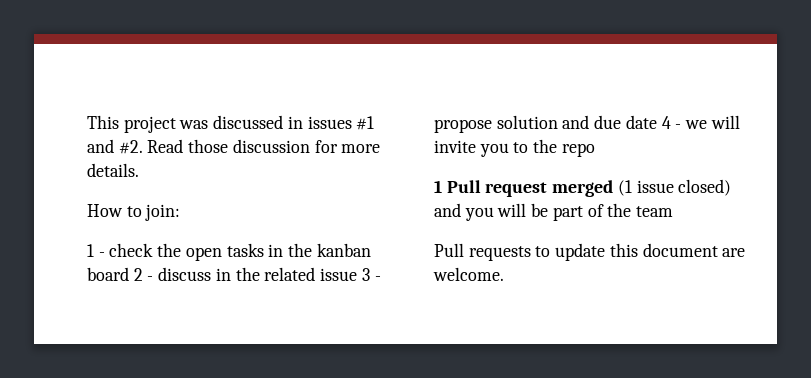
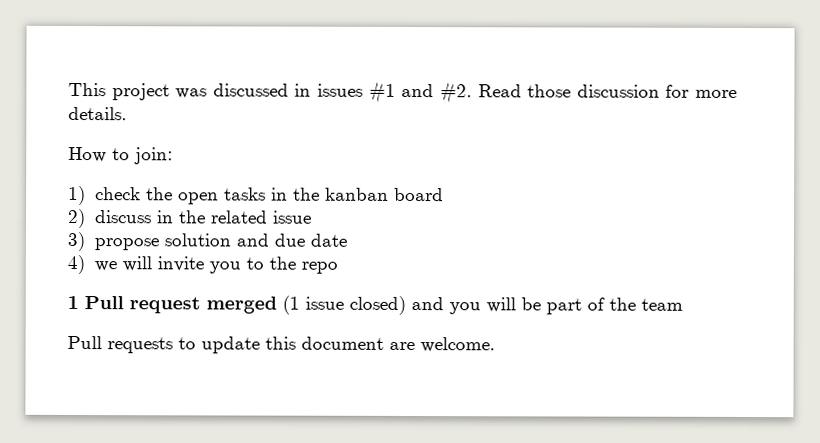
[87,244,105,257] 1 - -> [68,185,86,206] 1)
[133,268,154,281] 2 - -> [67,208,86,229] // 2)
[361,268,381,281] 3 - -> [67,231,85,252] // 3)
[661,116,682,129] 4 - -> [67,254,85,275] // 4)

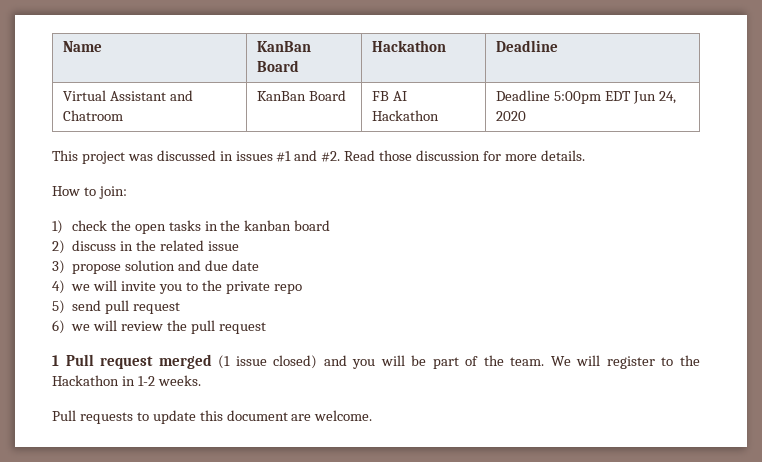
(68, 89) none -> [62,41,102,52] [256,41,311,52] [256,60,299,72] [371,40,446,52] [495,40,558,52] [62,90,193,101] [62,110,123,121] [256,90,346,101] [371,91,407,101] [371,110,439,121] [495,90,676,104] [495,111,526,121] Name | KanBan Board | Hackathon | Deadline // Virtual Assistant and Chatroom | KanBan Board | FB AI Hackathon | Deadline 5:00pm EDT Jun 24, 2020 //
(296, 263) none -> [225,281,270,294] private
(338, 267) none -> [52,300,181,314] [52,320,266,334] // 5) send pull request // 6) we will review the pull request
[641,298,683,311] team -> [510,355,700,369] [52,375,201,386] team. We will register to the Hackathon in 1-2 weeks.

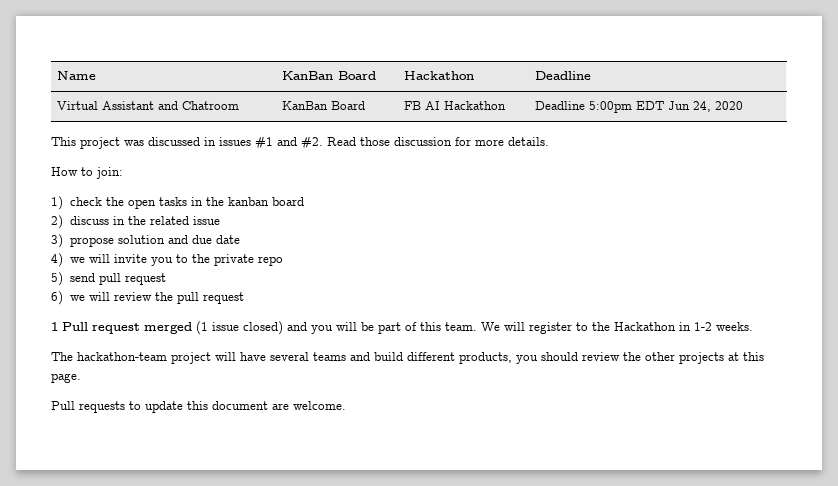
[483,355,504,366] the -> [420,322,441,331] this
(201, 380) none -> [51,352,764,364] [51,373,81,383] // The hackathon-team project will have several teams and build different products, you should review the other projects at this page.

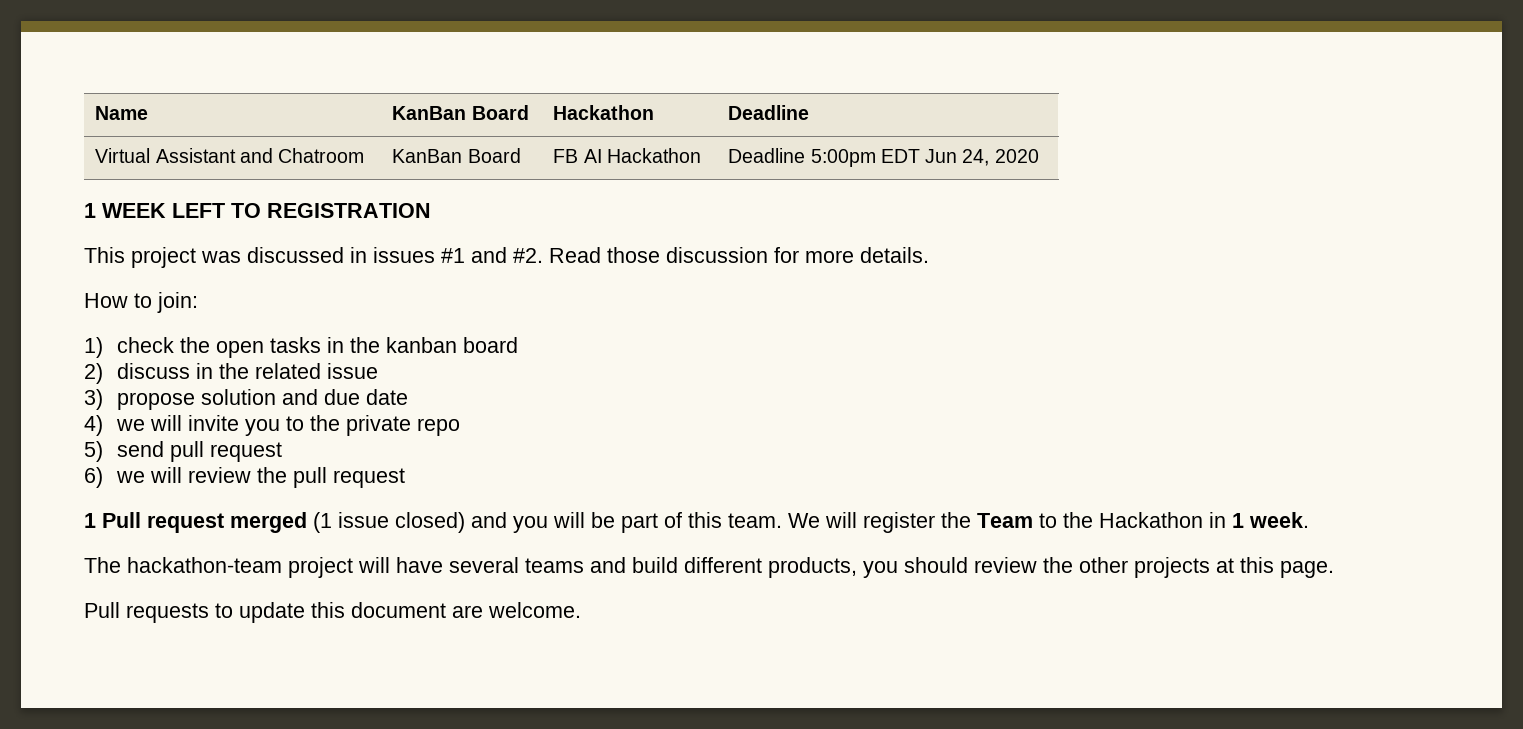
(743, 105) none -> [84,203,431,218] // 1 WEEK LEFT TO REGISTRATION
(572, 328) none -> [941,512,1033,528] the Team
[694,322,753,331] 1-2 weeks. -> [1232,512,1309,528] 1 week.

